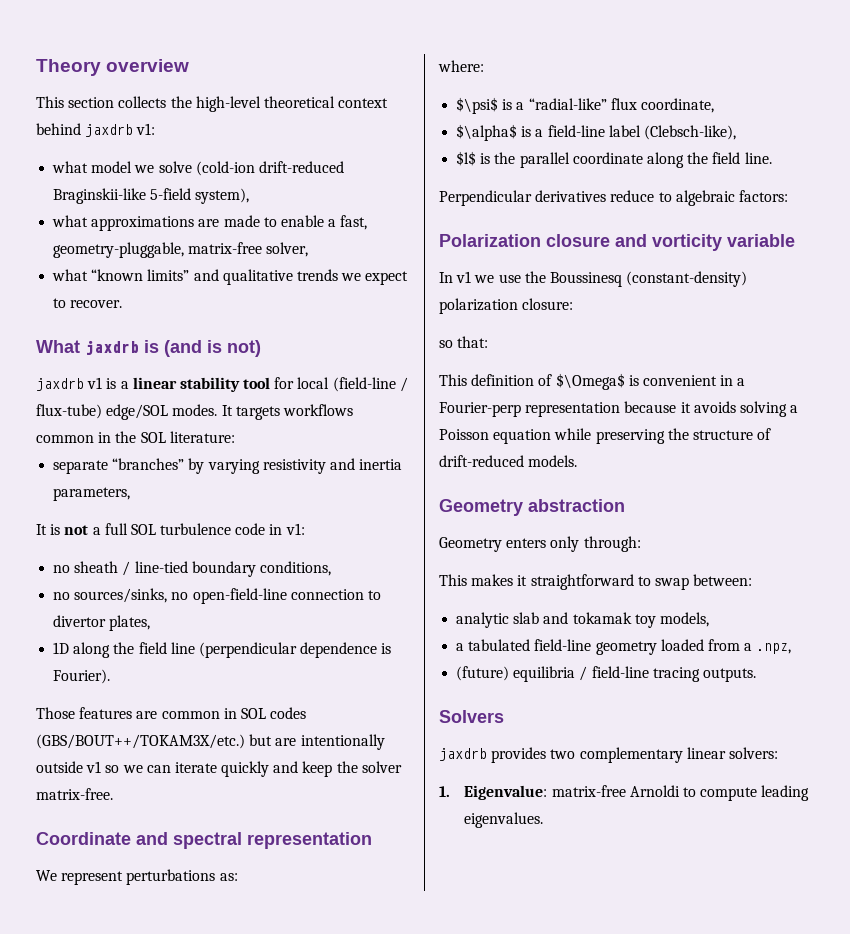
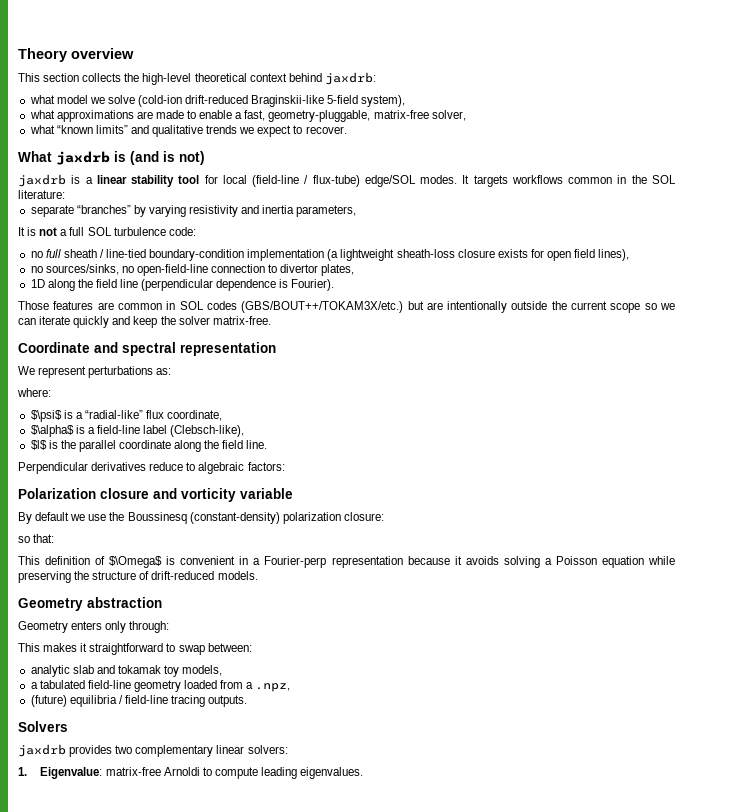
[85,123,156,137] jaxdrb v1: -> [324,72,376,85] jaxdrb:
[87,377,103,389] v1 -> (66, 180) none
[235,523,305,535] [53,565,71,573] code in v1: // no -> [168,227,196,236] [30,249,61,258] code: // no full
[191,561,331,577] boundary conditions, -> [149,249,630,261] boundary-condition implementation (a lightweight sheath-loss closure exists for open field lines),
[86,761,102,773] v1 -> [551,301,641,313] the current scope
[439,271,472,283] In v1 -> [18,512,70,524] By default

